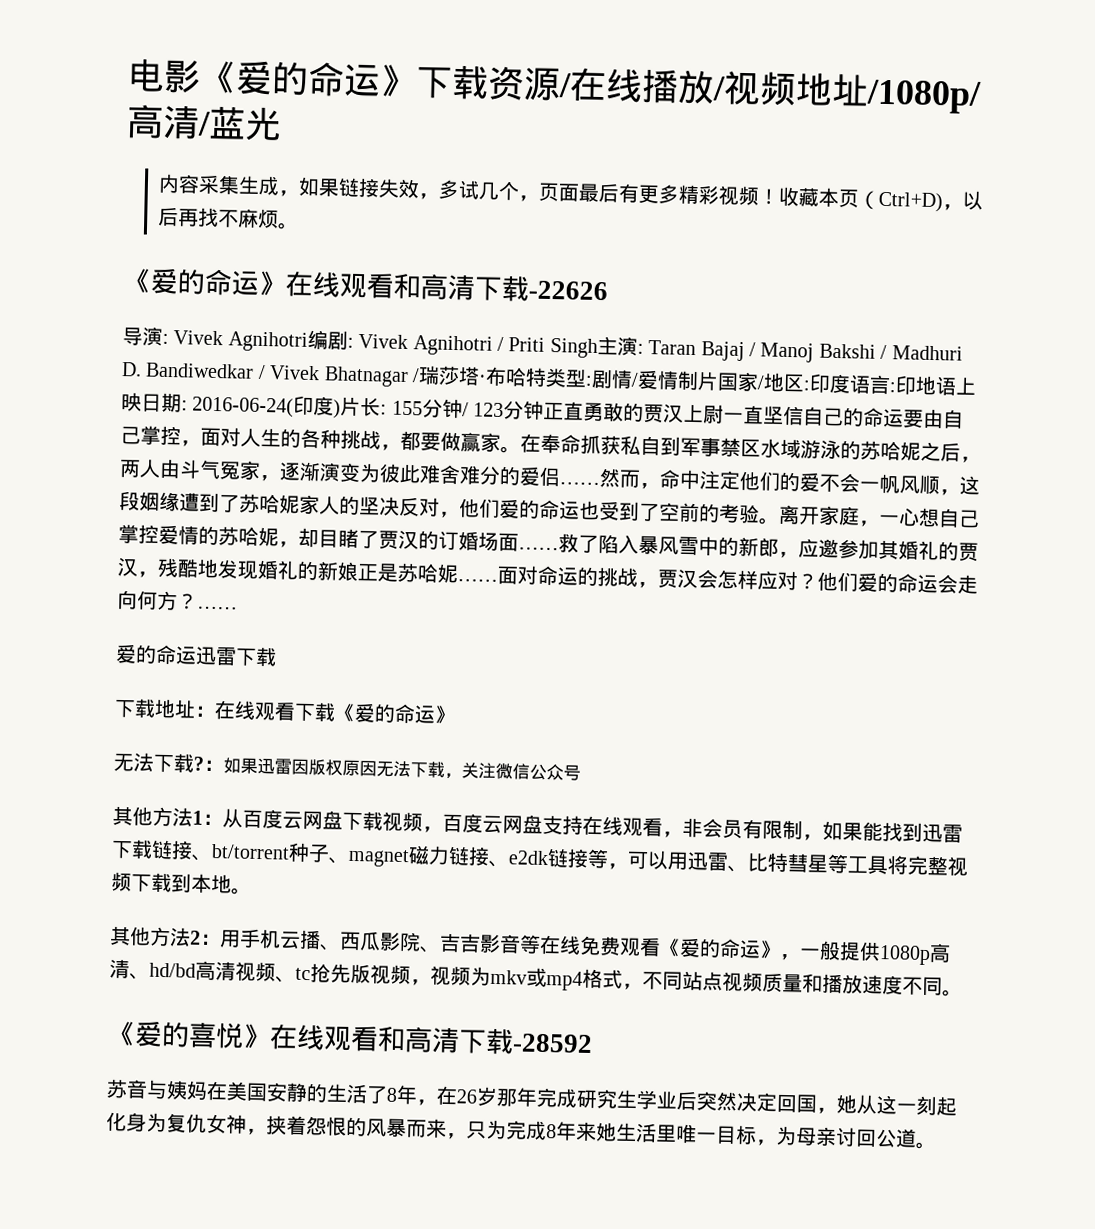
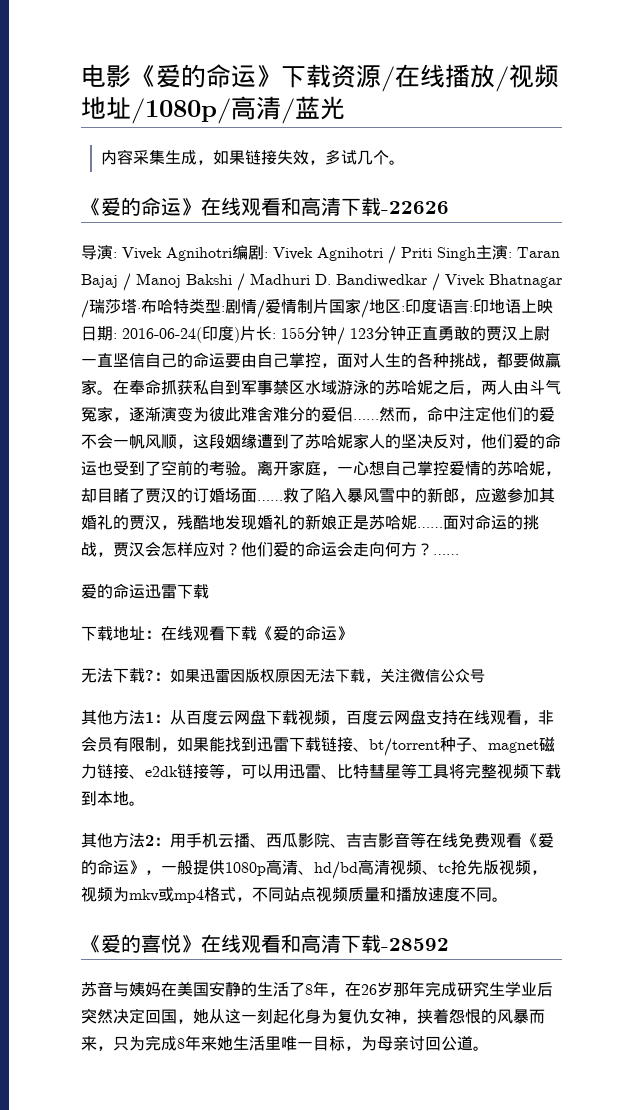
[518,182,984,213] [158,206,280,229] ，页面最后有更多精彩视频！收藏本页（Ctrl+D)，以后再找不麻烦 -> (390, 157) none

